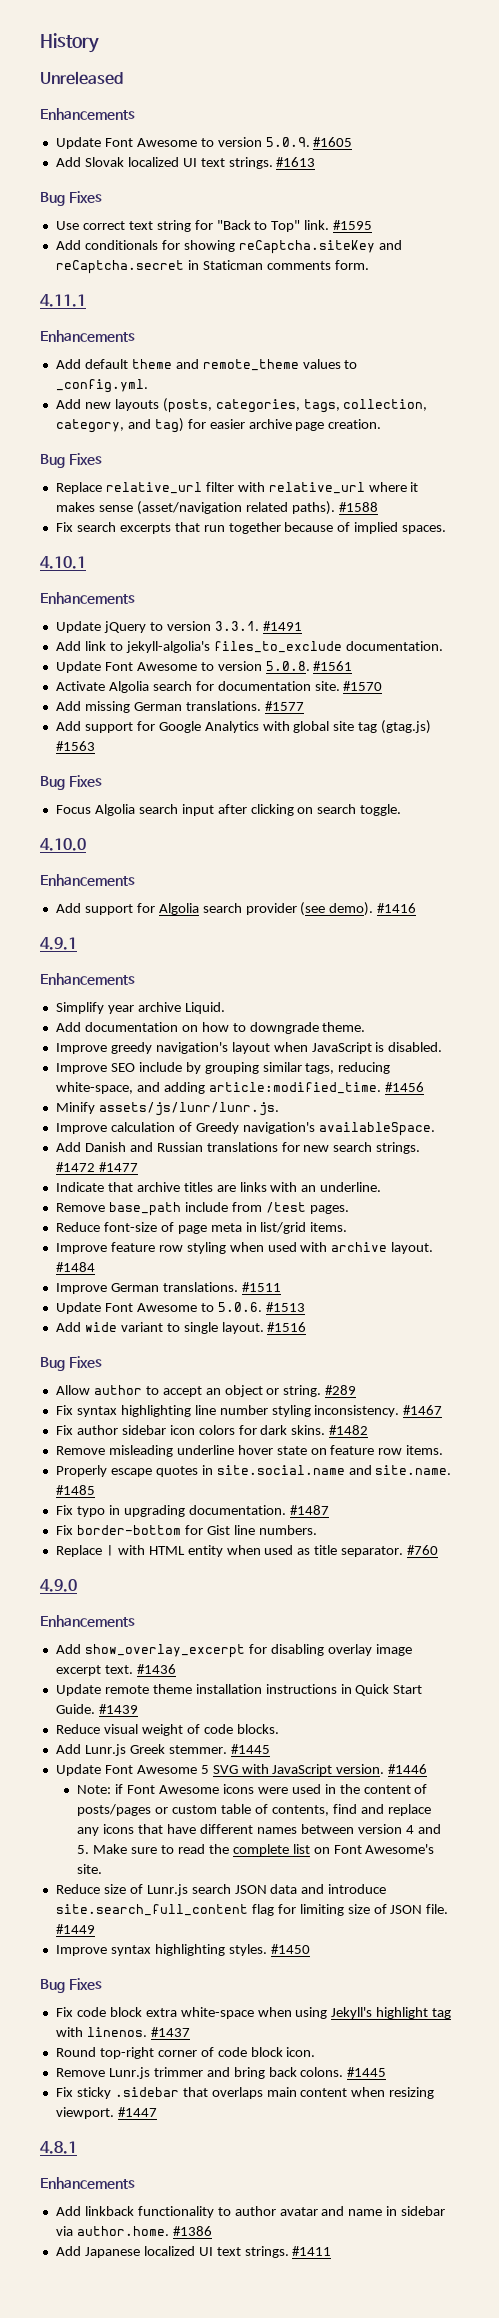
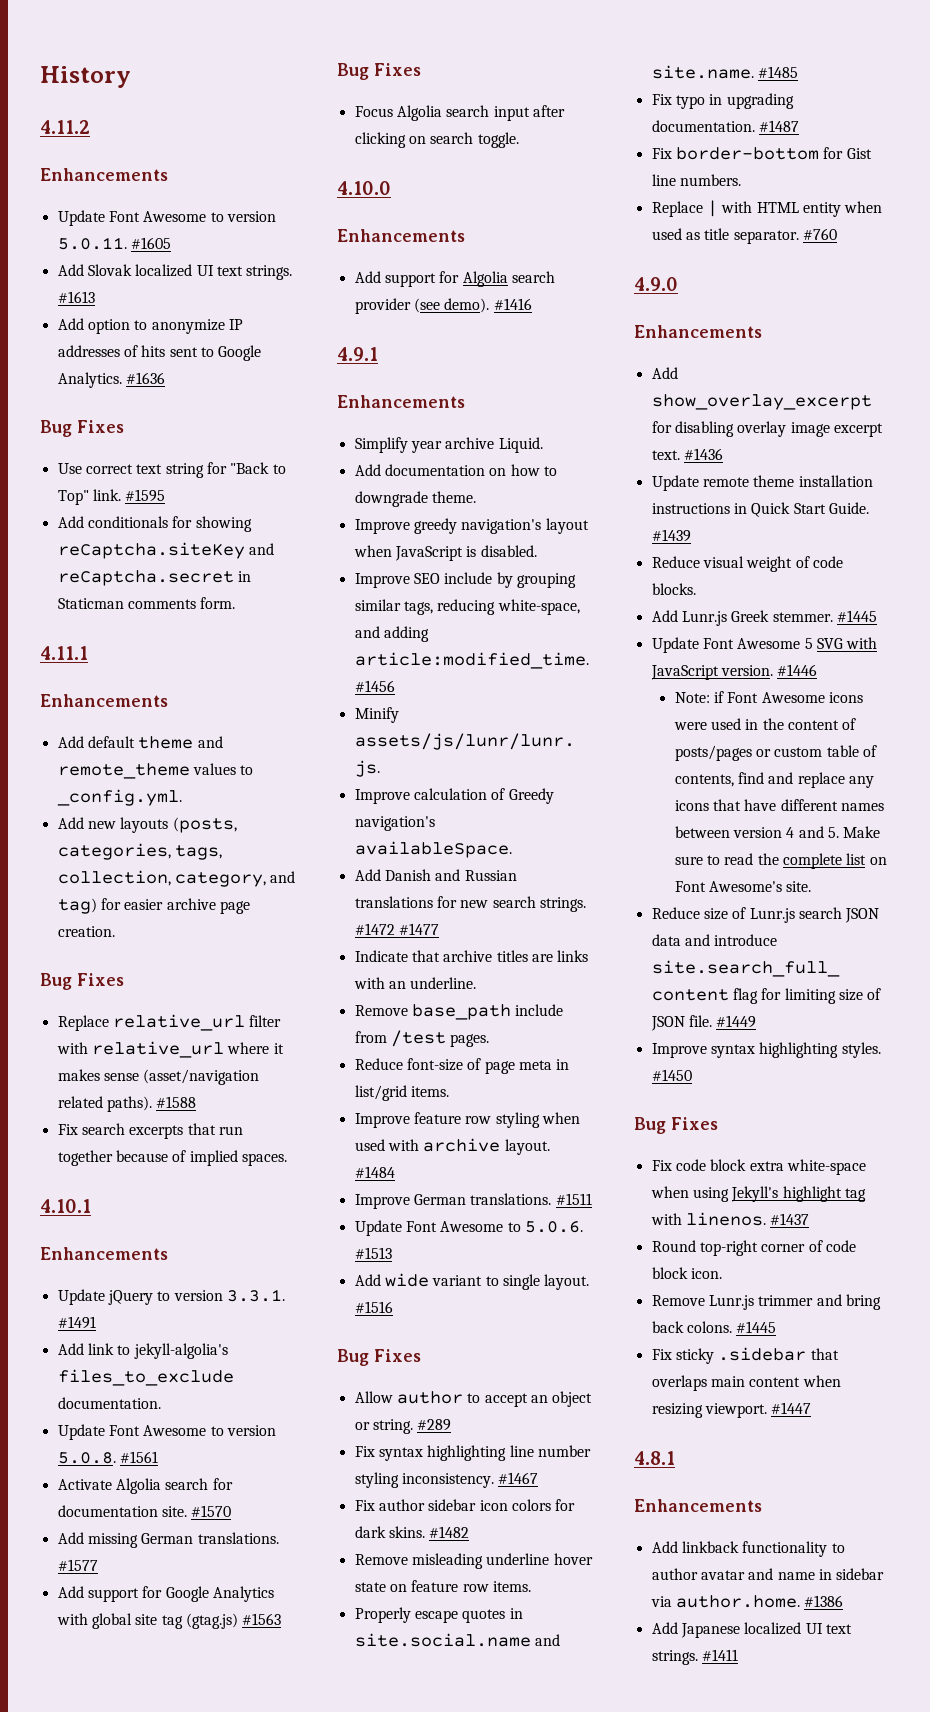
[40,71,123,85] Unreleased -> [40,120,90,134] 4.11.2
[265,137,310,147] 5.0.9. -> [57,237,127,250] 5.0.11.
(316, 162) none -> [57,318,243,334] [57,345,262,361] [57,372,165,388] // Add option to anonymize IP addresses of hits sent to Google Analytics. #1636

